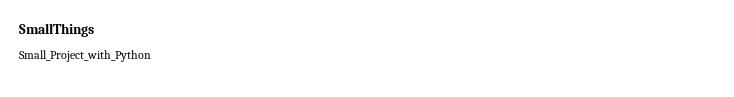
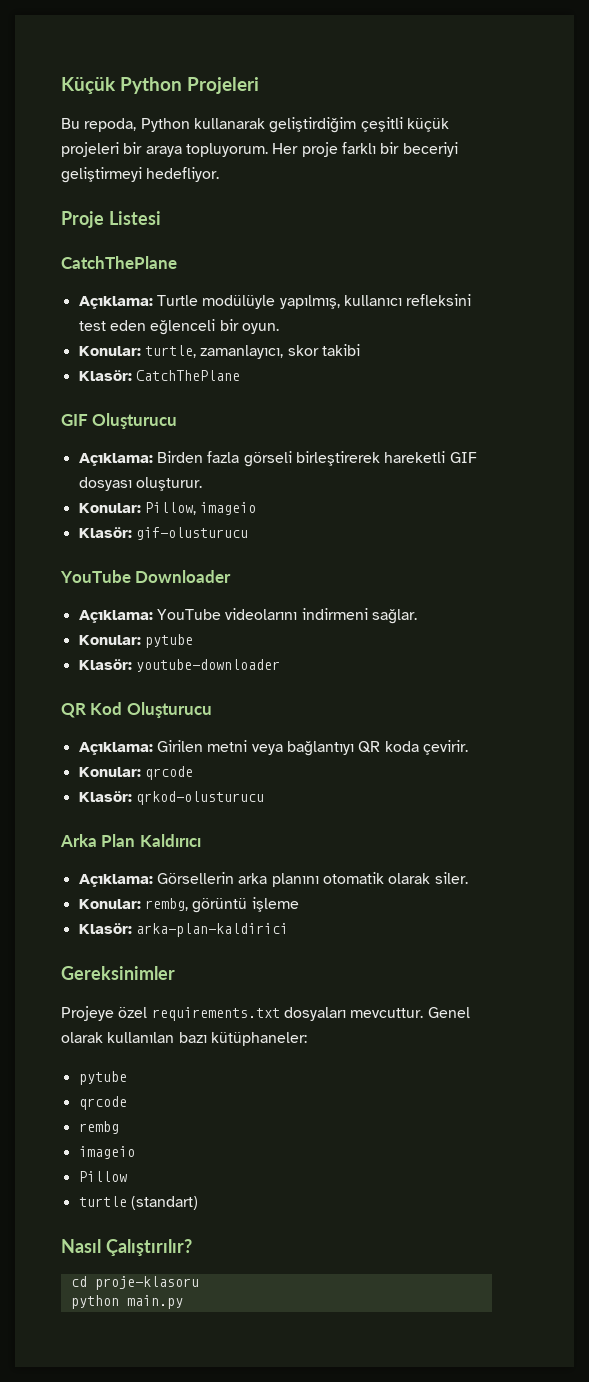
[19,23,94,37] [19,50,151,62] SmallThings // Small_Project_with_Python -> [61,77,260,94] [61,117,449,133] [61,142,458,157] [61,167,220,183] [61,211,161,228] [61,256,177,269] [78,294,472,309] [78,319,279,335] [78,344,360,359] [78,370,240,381] [61,413,178,429] [78,451,477,467] [78,477,202,491] [78,502,257,515] [78,527,248,540] [60,570,232,583] [78,608,417,624] [78,634,193,648] [78,659,280,672] [61,702,212,718] [78,740,468,756] [78,766,193,780] [78,791,264,805] [60,834,201,847] [78,872,468,887] [78,897,299,913] [78,923,288,937] [61,966,175,980] [61,1006,470,1021] [61,1032,307,1046] [78,1071,127,1085] [78,1096,127,1110] [78,1121,119,1134] [78,1146,135,1159] [78,1171,127,1182] [78,1196,198,1210] [61,1239,192,1256] [70,1276,199,1290] [70,1295,183,1309] Küçük Python Projeleri // Bu repoda, Python kullanarak geliştirdiğim çeşitli küçük projeleri bir araya topluyorum. Her proje farklı bir beceriyi geliştirmeyi hedefliyor. // Proje Listesi // CatchThePlane // Açıklama: Turtle modülüyle yapılmış, kullanıcı refleksini test eden eğlenceli bir oyun. // Konular: turtle, zamanlayıcı, skor takibi // Klasör: CatchThePlane // GIF Oluşturucu // Açıklama: Birden fazla görseli birleştirerek hareketli GIF dosyası oluşturur. // Konular: Pillow, imageio // Klasör: gif-olusturucu // YouTube Downloader // Açıklama: YouTube videolarını indirmeni sağlar. // Konular: pytube // Klasör: youtube-downloader // QR Kod Oluşturucu // Açıklama: Girilen metni veya bağlantıyı QR koda çevirir. // Konular: qrcode // Klasör: qrkod-olusturucu // Arka Plan Kaldırıcı // Açıklama: Görsellerin arka planını otomatik olarak siler. // Konular: rembg, görüntü işleme // Klasör: arka-plan-kaldirici // Gereksinimler // Projeye özel requirements.txt dosyaları mevcuttur. Genel olarak kullanılan bazı kütüphaneler: // pytube // qrcode // rembg // imageio // Pillow // turtle (standart) // Nasıl Çalıştırılır? // cd proje-klasoru // python main.py

